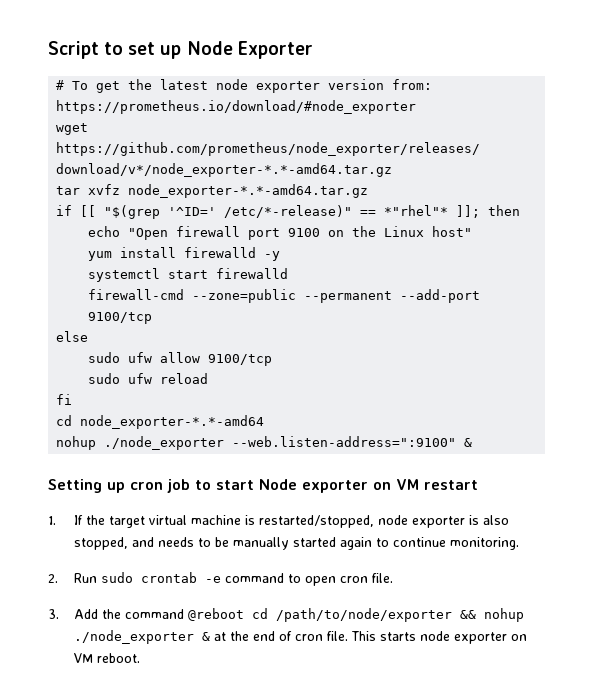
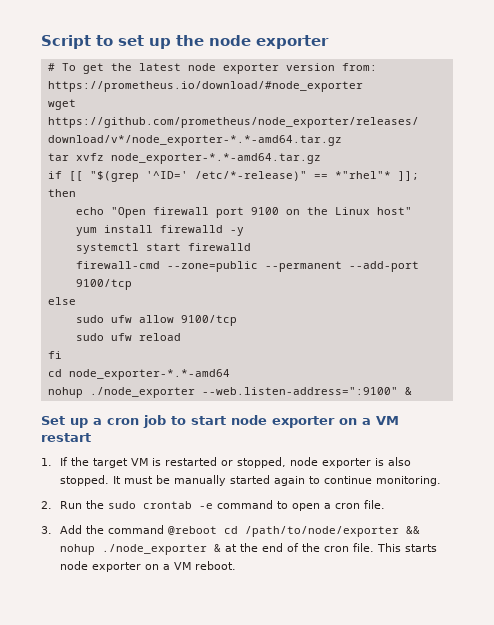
[186,41,313,59] Node Exporter -> [176,35,329,49] the node exporter
[48,479,125,493] Setting up -> [41,416,102,428] Set up a
[259,479,391,493] Node exporter on -> [231,415,371,428] node exporter on a
[148,515,509,528] [73,537,211,550] virtual machine is restarted/stopped, node exporter is also stopped, and needs to -> [130,457,411,468] [59,475,153,486] VM is restarted or stopped, node exporter is also stopped. It must
(97, 578) none -> [85,500,104,509] the
(336, 581) none -> [323,503,331,509] a
(292, 636) none -> [301,543,320,552] the
(527, 637) none -> [162,564,170,570] a

